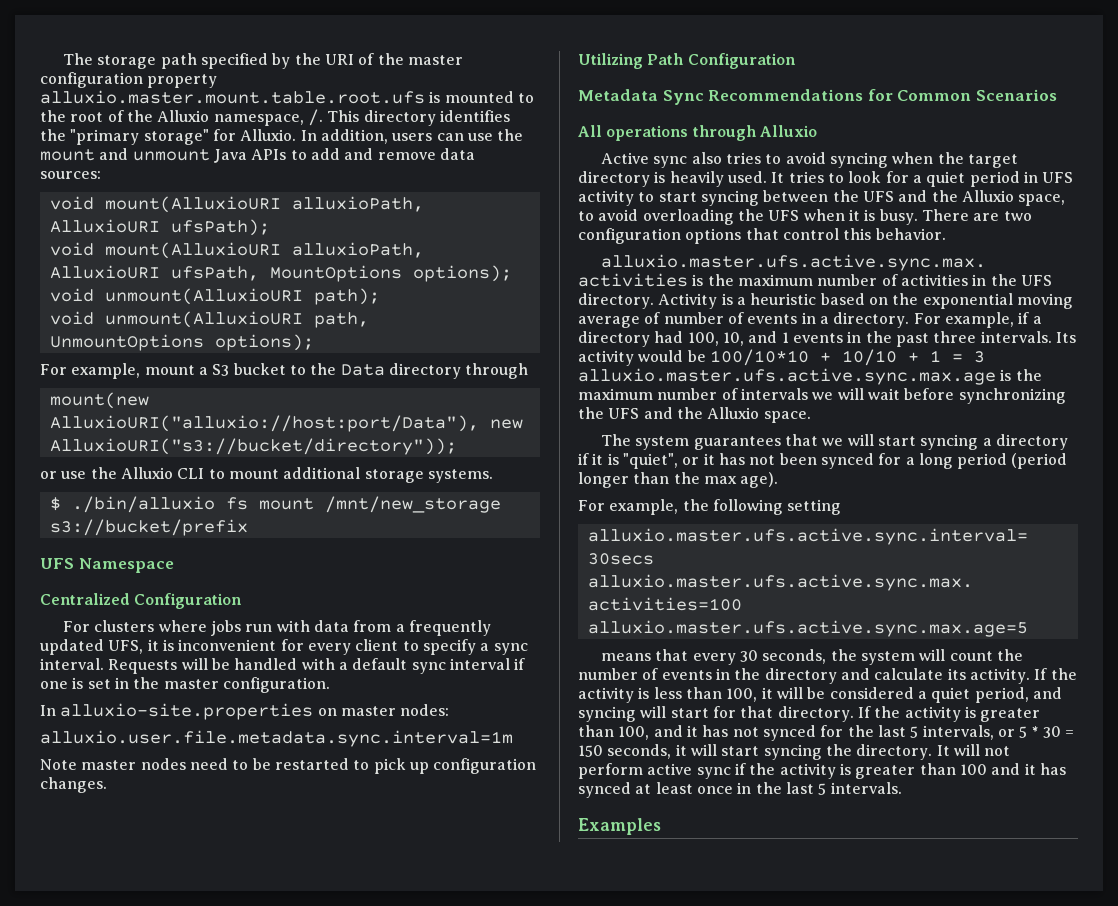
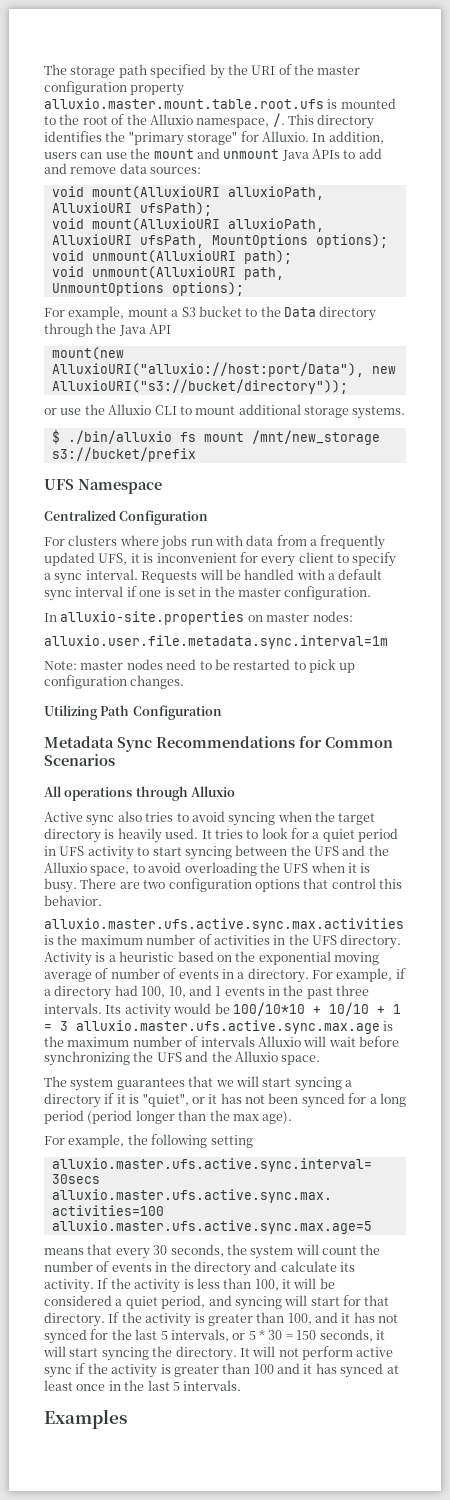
(529, 371) none -> [96,323,172,336] the Java API
[40,759,77,770] Note -> [44,661,77,670] Note:
[812,392,834,400] we -> [257,1036,301,1047] Alluxio

